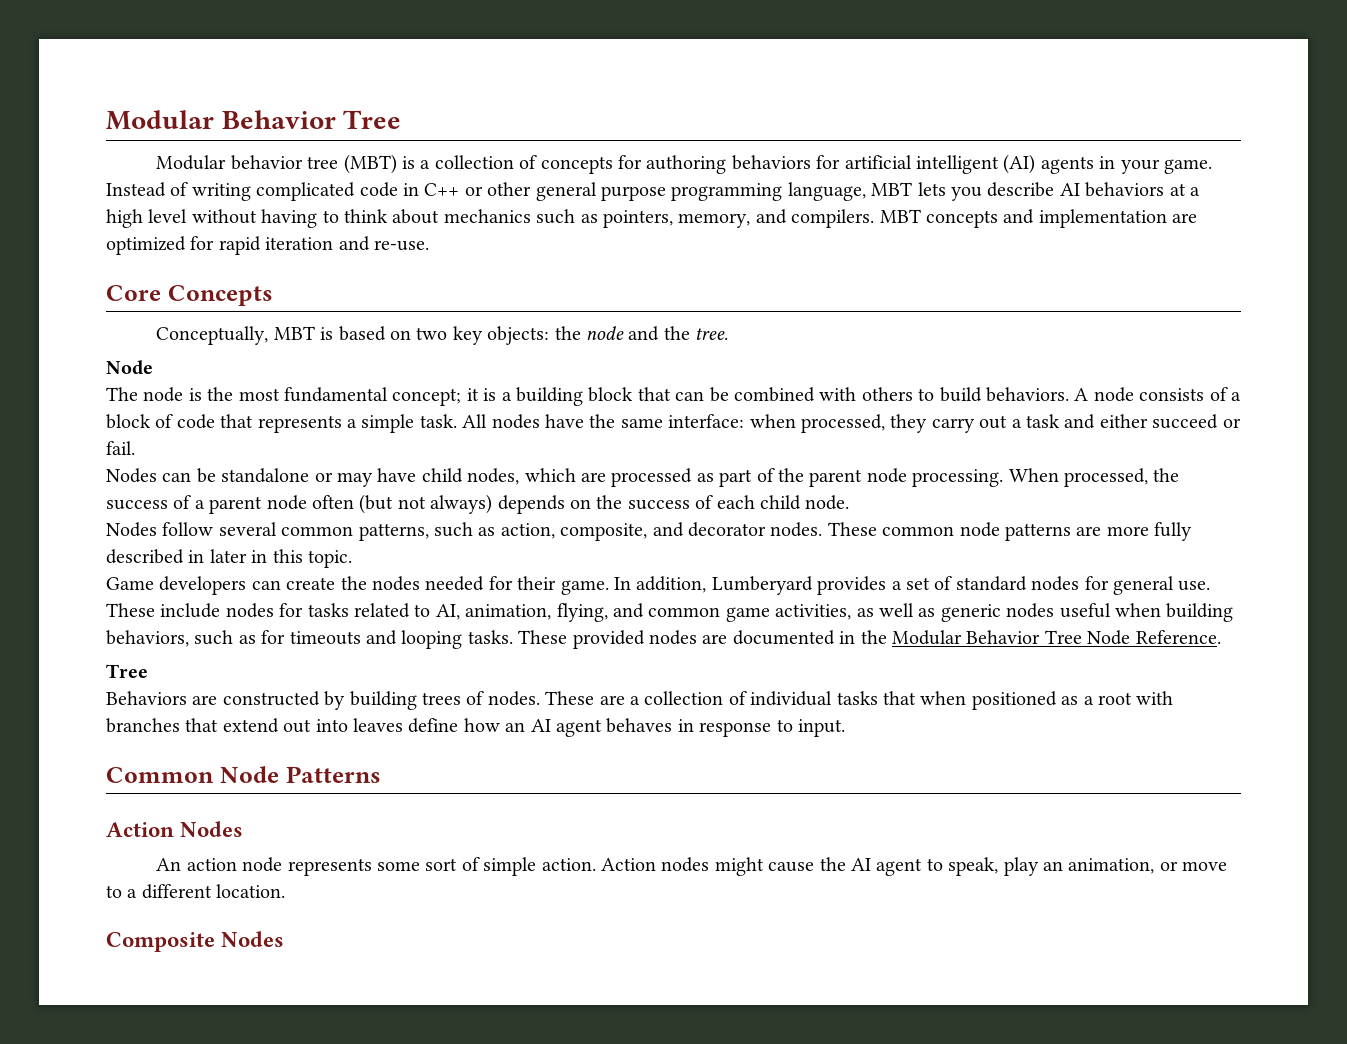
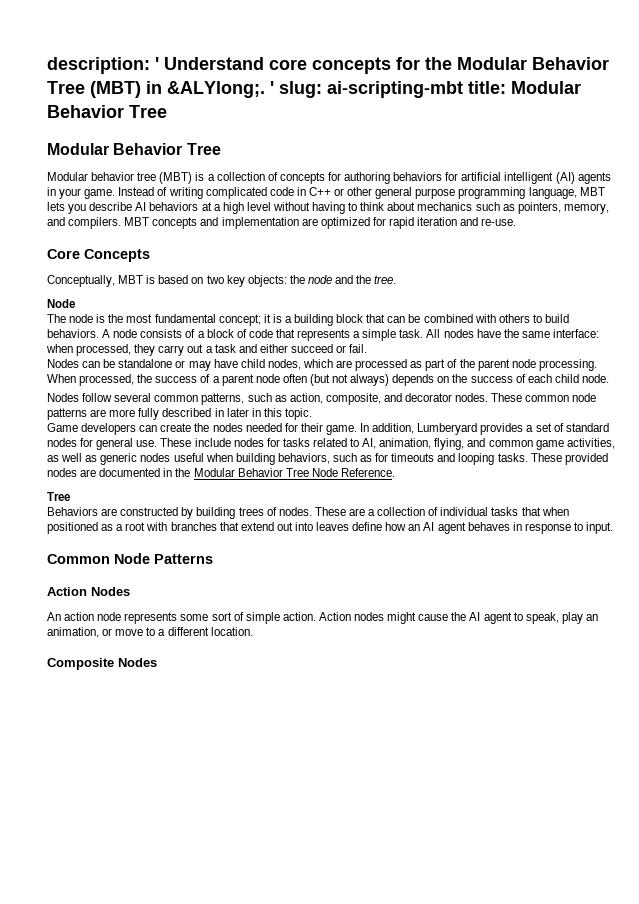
(106, 120) none -> [47,57,609,74] [47,81,581,98] [47,105,167,118] description: ' Understand core concepts for the Modular Behavior Tree (MBT) in &ALYlong;. ' slug: ai-scripting-mbt title: Modular Behavior Tree //

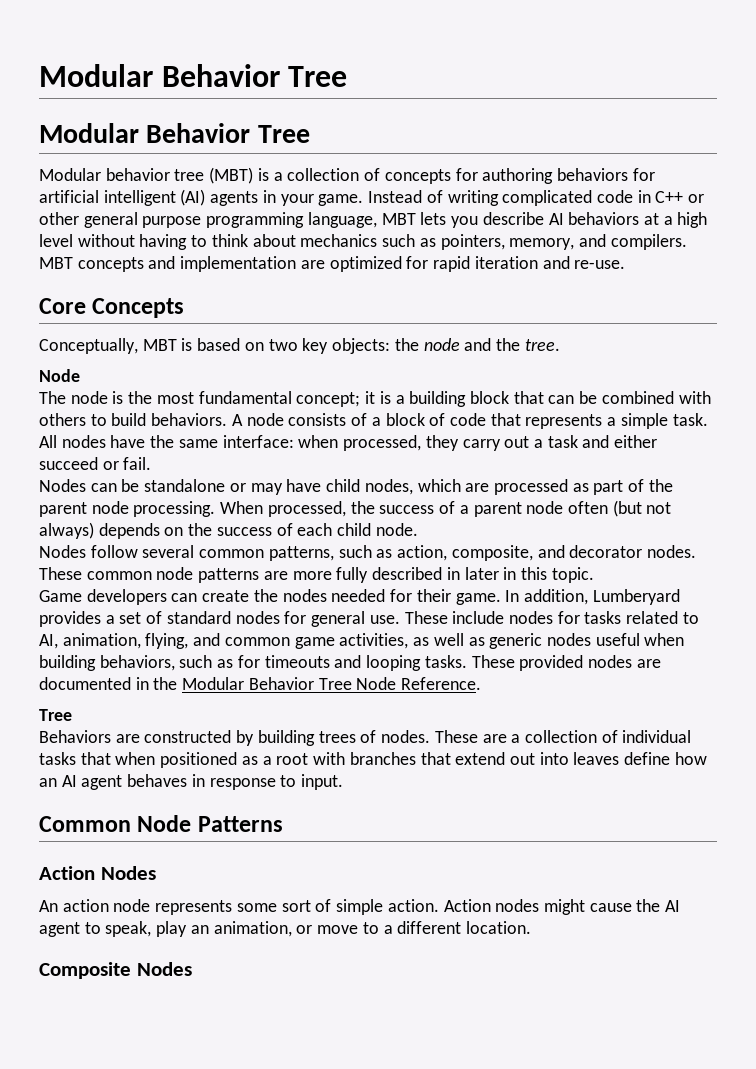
[47,57,609,74] [47,81,506,98] description: ' Understand core concepts for the Modular Behavior Tree (MBT) in &ALYlong;. ' slug: ai-scripting-mbt title: -> (39, 75) none

